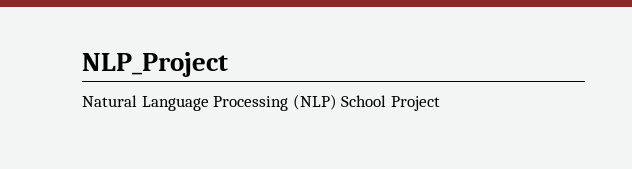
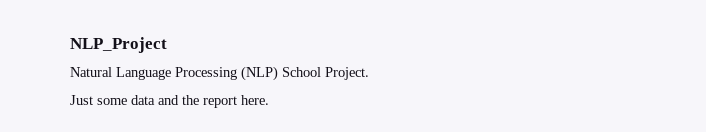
[390,96,440,111] Project -> [325,67,369,80] [70,95,269,108] Project. // Just some data and the report here.

